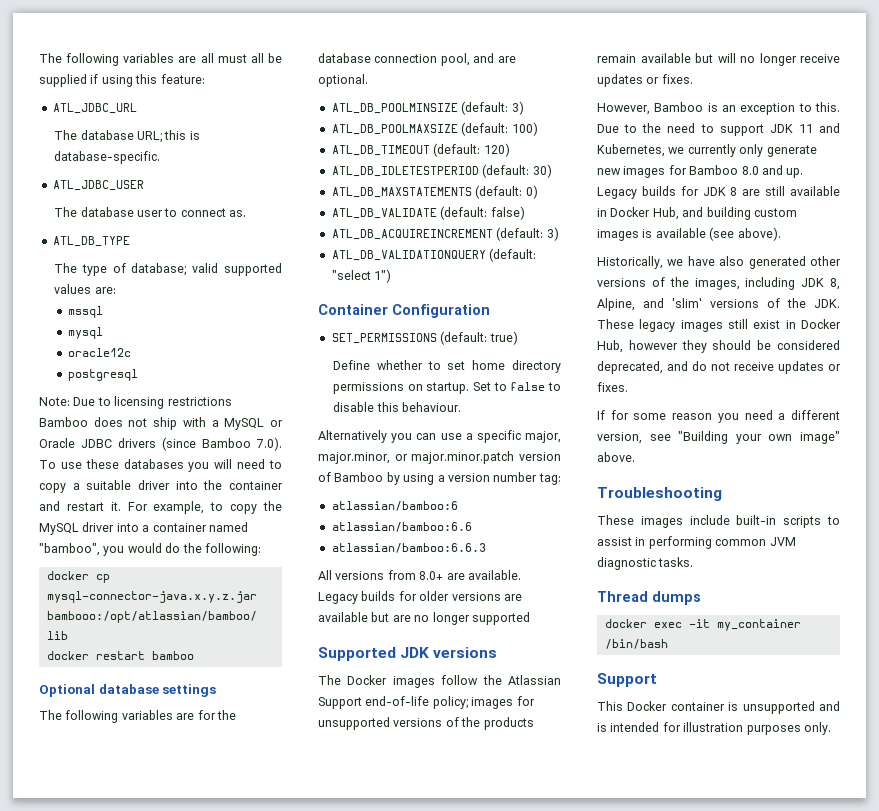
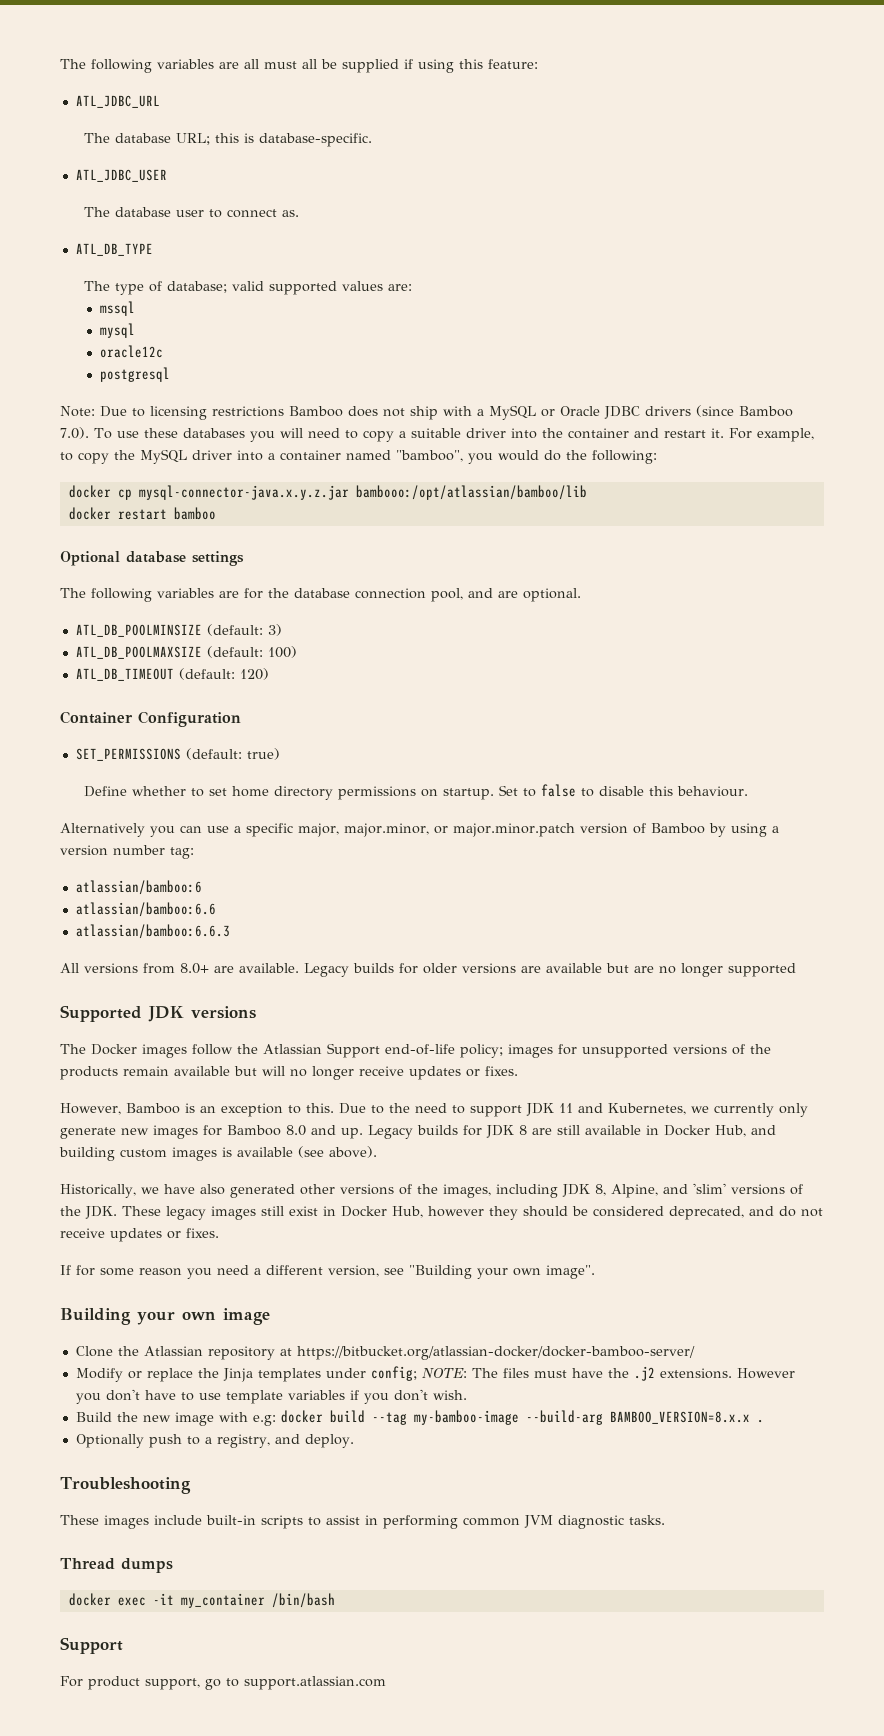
[331,164,552,178] [331,185,538,199] [331,206,525,220] [331,227,559,241] [331,248,537,262] [331,269,392,283] // ATL_DB_IDLETESTPERIOD (default: 30) // ATL_DB_MAXSTATEMENTS (default: 0) // ATL_DB_VALIDATE (default: false) // ATL_DB_ACQUIREINCREMENT (default: 3) // ATL_DB_VALIDATIONQUERY (default: "select 1") -> (269, 674) none
[800,431,840,444] [597,452,635,462] image" above. -> [546,1265,595,1279] [60,1308,270,1325] [75,1346,695,1360] [75,1366,795,1382] [75,1389,467,1404] [75,1410,764,1426] [75,1434,354,1448] image". // Building your own image // Clone the Atlassian repository at https://bitbucket.org/atlassian-docker/docker-bamboo-server/ // Modify or replace the Jinja templates under config; NOTE: The files must have the .j2 extensions. However you don't have to use template variables if you don't wish. // Build the new image with e.g: docker build --tag my-bamboo-image --build-arg BAMBOO_VERSION=8.x.x . // Optionally push to a registry, and deploy.
[597,701,840,714] [597,722,831,735] This Docker container is unsupported and is intended for illustration purposes only. -> [60,1676,386,1690] For product support, go to support.atlassian.com

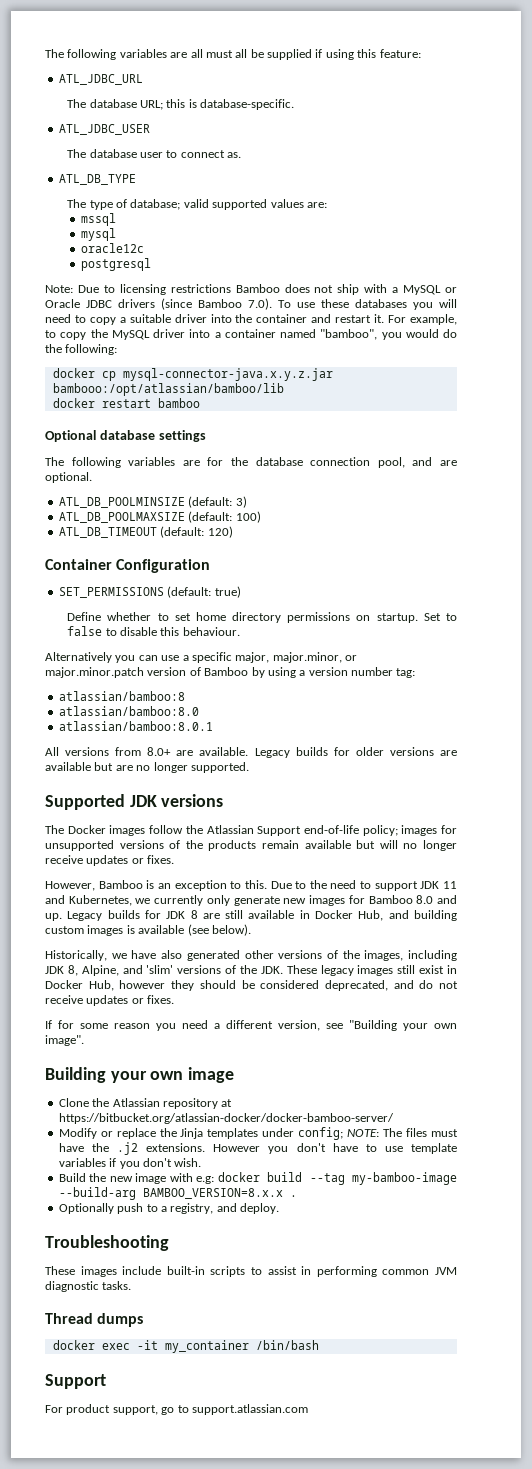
[75,880,202,895] [75,902,216,917] [75,924,230,939] atlassian/bamboo:6 // atlassian/bamboo:6.6 // atlassian/bamboo:6.6.3 -> [58,691,185,701] [58,706,199,716] [58,721,213,731] atlassian/bamboo:8 // atlassian/bamboo:8.0 // atlassian/bamboo:8.0.1
[728,963,796,977] supported -> [190,762,249,773] supported.
[329,1146,377,1158] above). -> [211,924,251,936] below).

